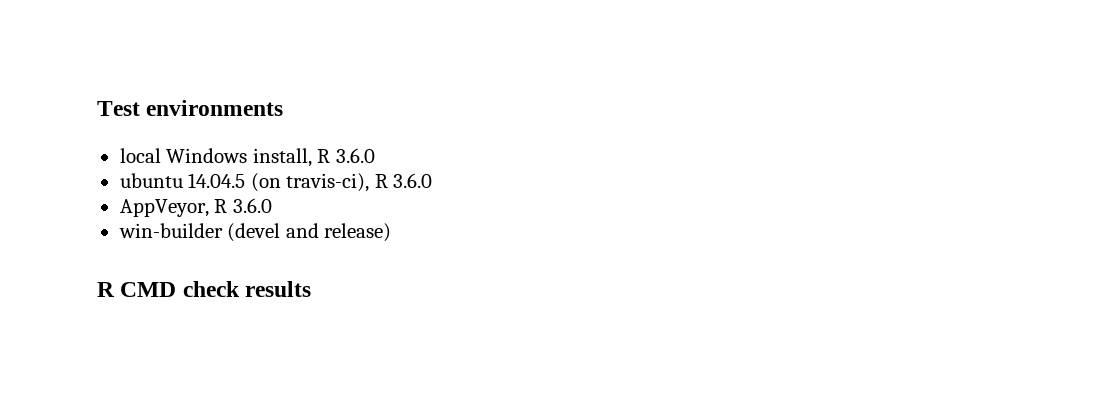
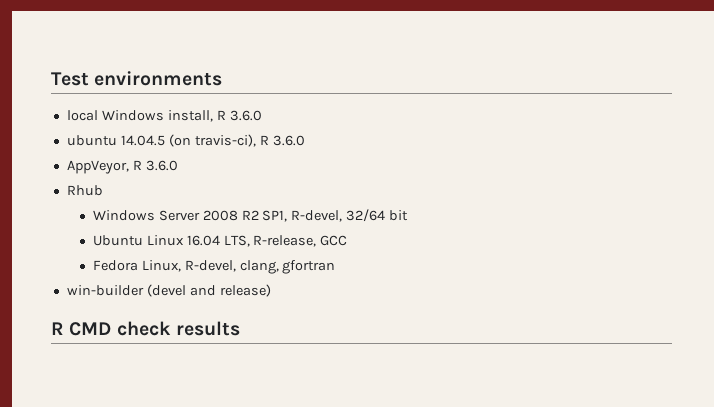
(272, 205) none -> [66,185,103,196] [92,209,409,222] [92,235,348,247] [92,260,336,274] // Rhub // Windows Server 2008 R2 SP1, R-devel, 32/64 bit // Ubuntu Linux 16.04 LTS, R-release, GCC // Fedora Linux, R-devel, clang, gfortran

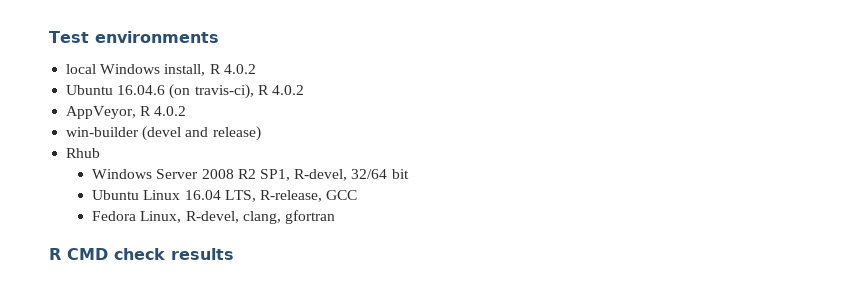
[229,110,262,121] [66,135,165,146] 3.6.0 // ubuntu 14.04.5 -> [223,64,256,74] [66,85,166,95] 4.0.2 // Ubuntu 16.04.6
[272,135,305,146] 3.6.0 -> [271,85,304,95] 4.0.2
[145,160,178,171] 3.6.0 -> [154,106,187,116] [66,126,261,141] 4.0.2 // win-builder (devel and release)
[66,284,271,297] // win-builder (devel and release) -> (336, 217) none

